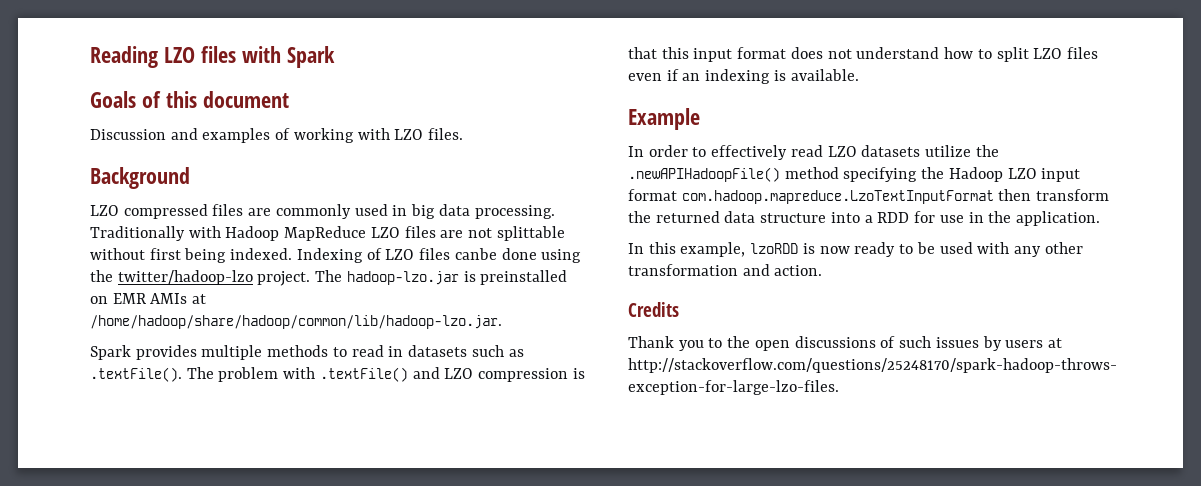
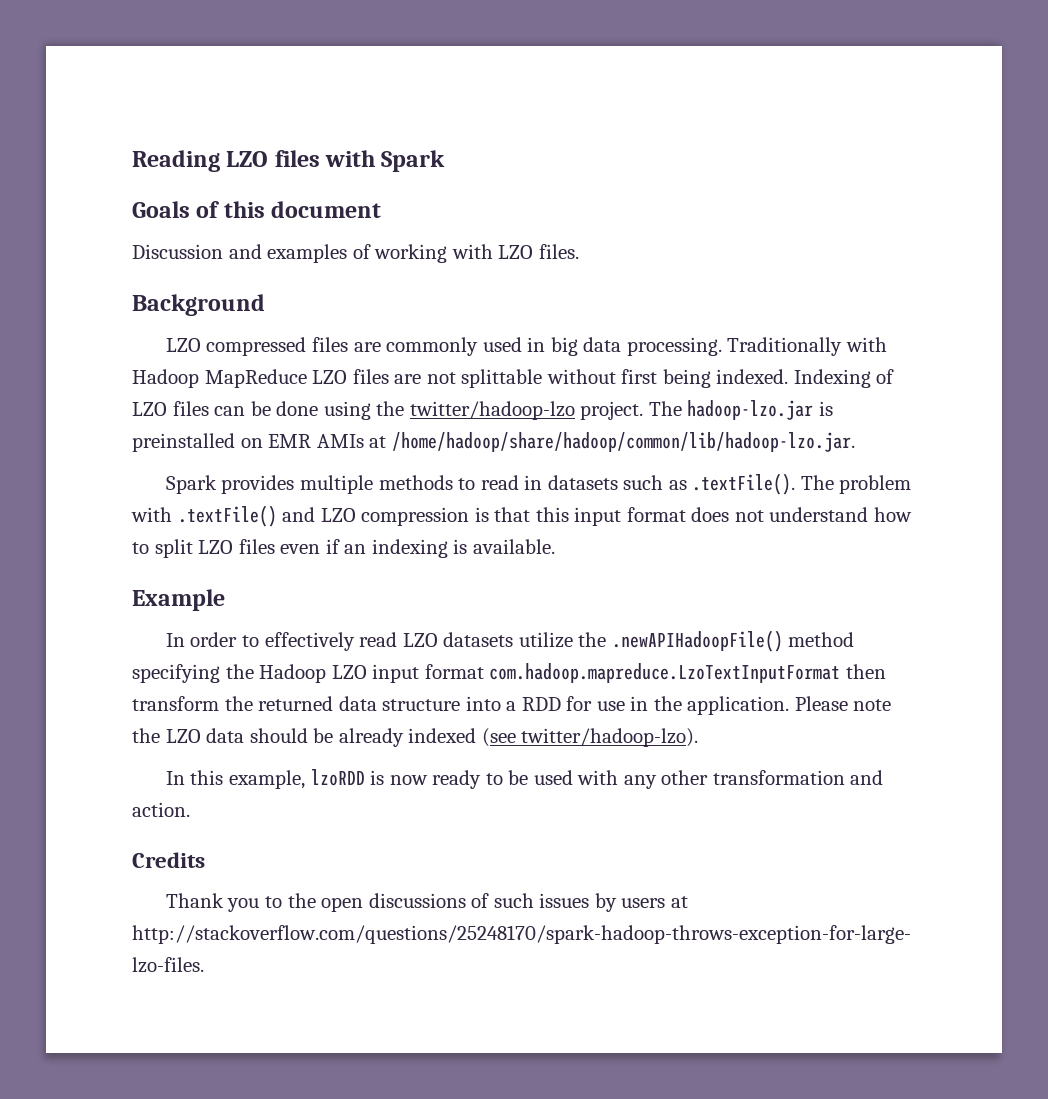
[454,248,497,260] canbe -> [214,401,271,416] can be
(1100, 218) none -> [794,696,892,711] [132,728,699,747] Please note the LZO data should be already indexed (see twitter/hadoop-lzo).

